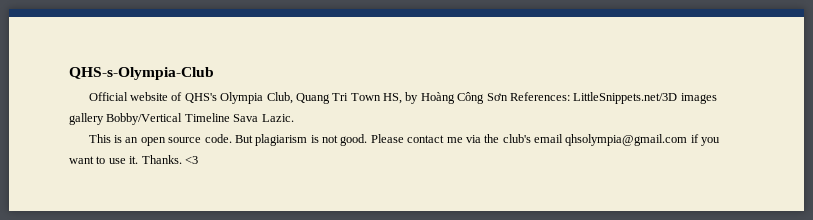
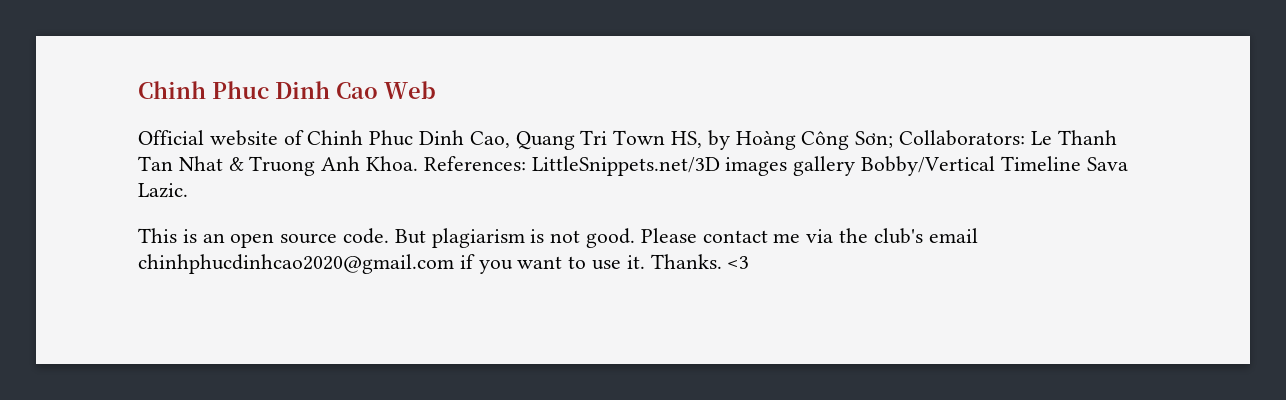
[69,67,214,80] QHS-s-Olympia-Club -> [138,81,436,99] Chinh Phuc Dinh Cao Web
[184,92,293,104] QHS's Olympia Club, -> [307,130,510,148] Chinh Phuc Dinh Cao,
[486,93,508,101] Sơn -> [855,130,1117,148] [138,156,419,176] Sơn; Collaborators: Le Thanh Tan Nhat & Truong Anh Khoa.
[565,134,688,146] qhsolympia@gmail.com -> [138,254,454,274] chinhphucdinhcao2020@gmail.com

